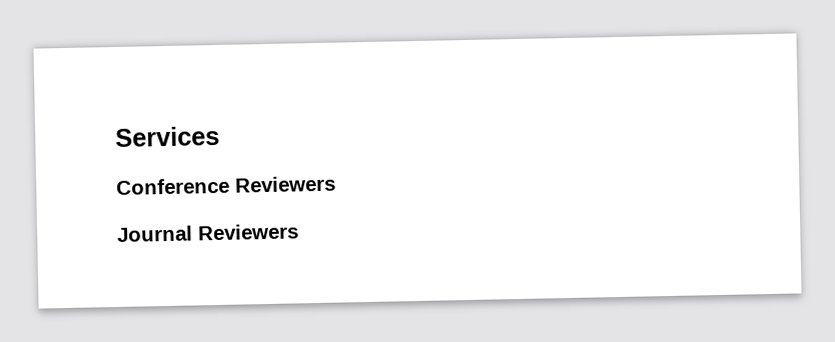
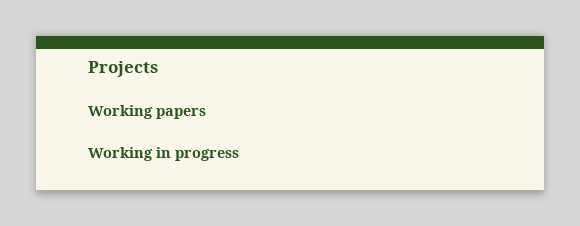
[115,125,220,148] [116,175,336,195] [117,223,299,242] Services // Conference Reviewers // Journal Reviewers -> [88,61,158,77] [88,105,206,119] [88,147,239,161] Projects // Working papers // Working in progress

